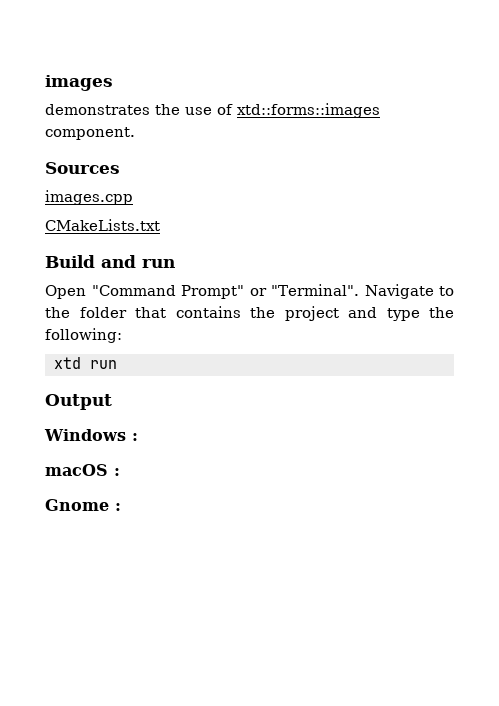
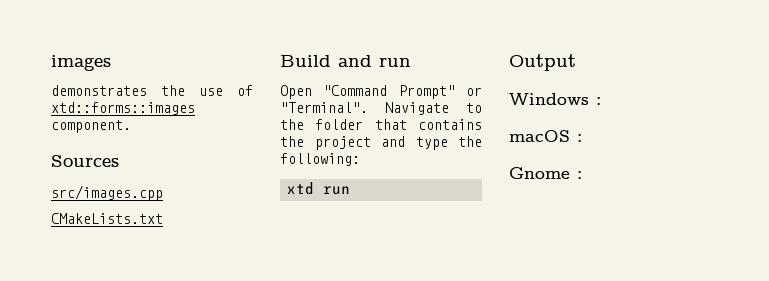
[45,190,133,205] images.cpp -> [51,185,163,201] src/images.cpp

